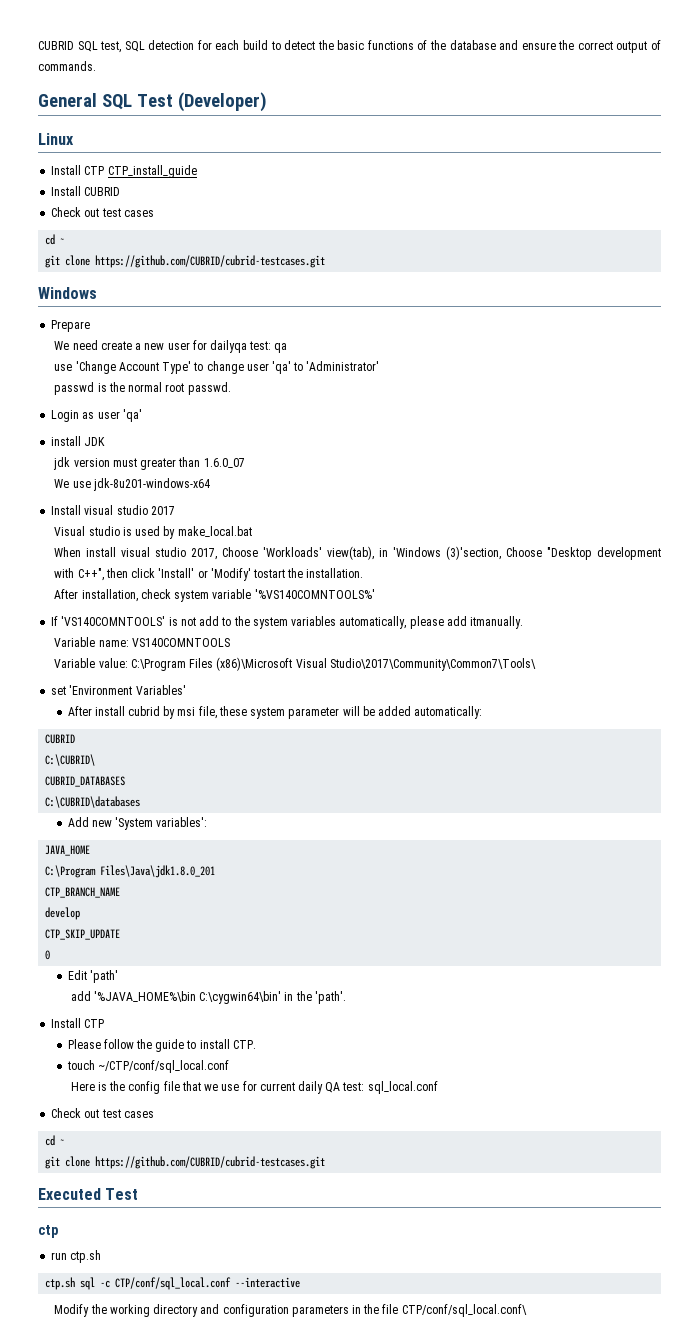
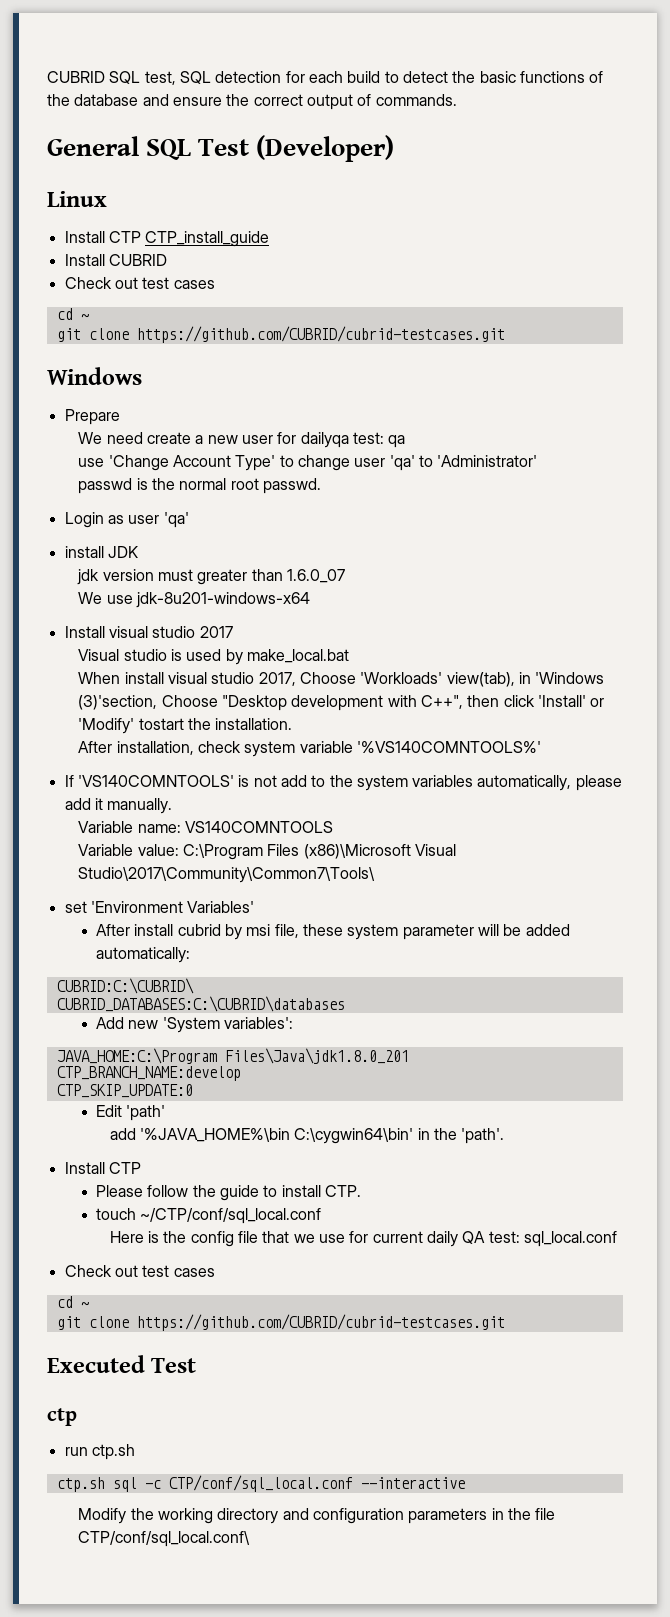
[470,616,524,629] itmanually. -> [94,798,173,814] it manually.
[45,734,76,744] [45,754,96,766] [45,776,126,787] [45,796,141,808] CUBRID // C:\CUBRID\ // CUBRID_DATABASES // C:\CUBRID\databases -> [56,978,194,994] [56,996,345,1012] CUBRID:C:\CUBRID\ // CUBRID_DATABASES:C:\CUBRID\databases
[45,845,91,856] [45,865,97,878] JAVA_HOME // C:\Program -> [56,1048,217,1064] JAVA_HOME:C:\Program
[45,887,121,898] [45,907,81,920] [45,929,121,940] [45,950,51,960] CTP_BRANCH_NAME // develop // CTP_SKIP_UPDATE // 0 -> [56,1066,241,1081] [56,1084,193,1098] CTP_BRANCH_NAME:develop // CTP_SKIP_UPDATE:0

